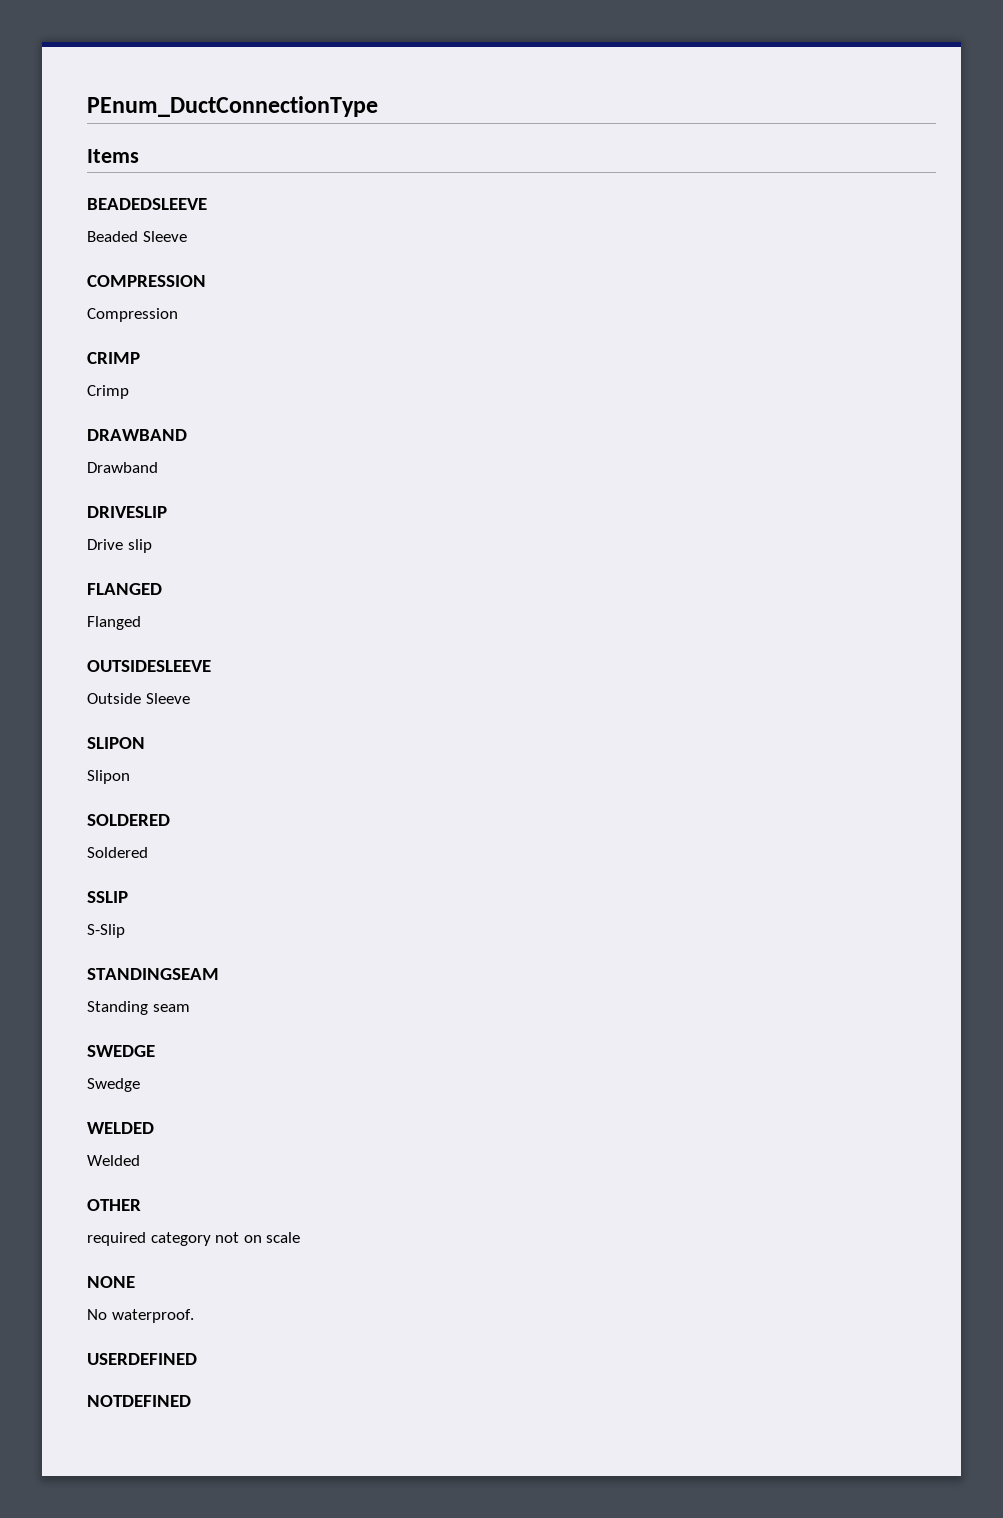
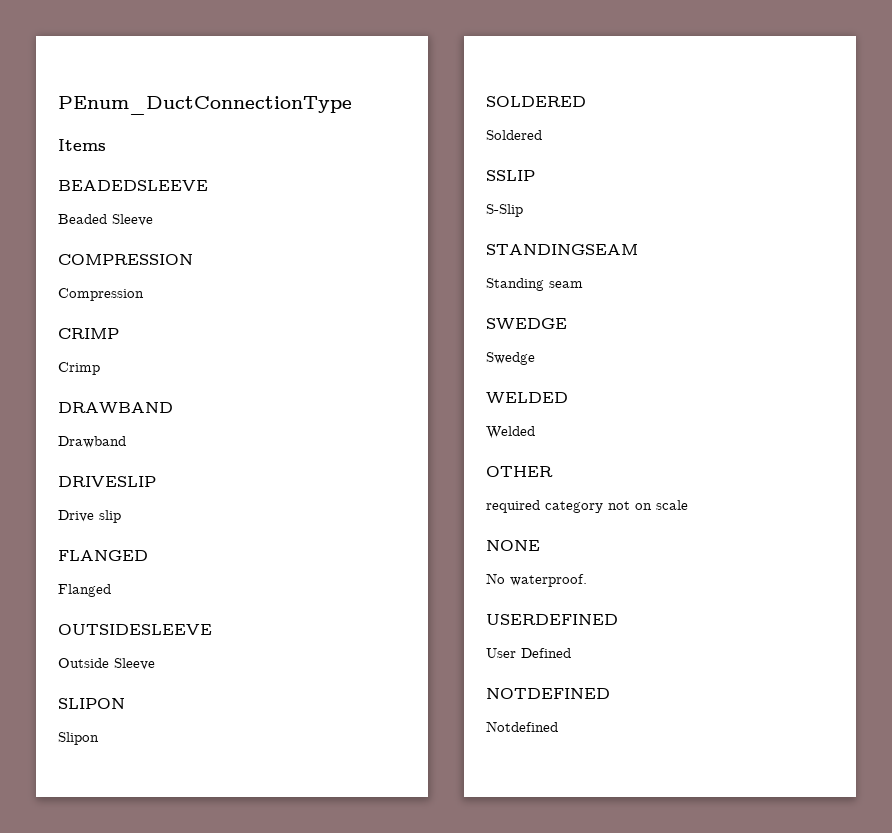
(197, 1359) none -> [486,648,571,658] // User Defined
(191, 1401) none -> [486,721,558,732] // Notdefined

